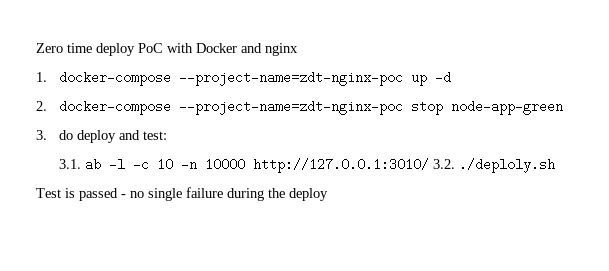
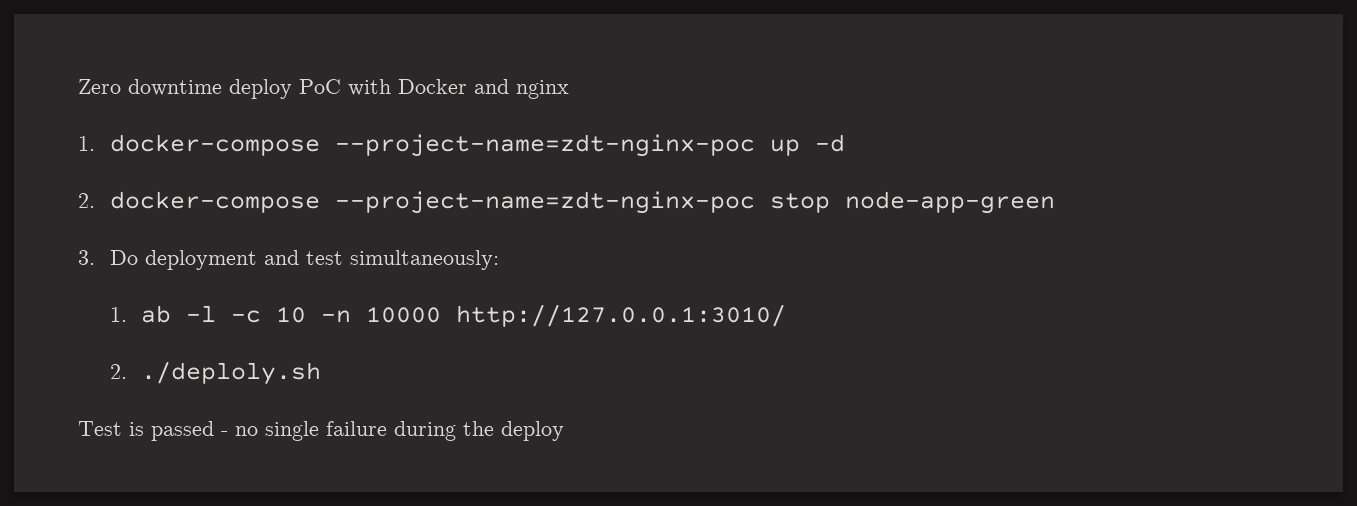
[67,43,92,53] time -> [128,79,222,96] downtime
[58,130,167,143] [58,159,81,169] do deploy and test: // 3.1. -> [109,250,499,270] [109,307,127,322] Do deployment and test simultaneously: // 1.
[432,159,455,169] 3.2. -> [109,364,127,379] // 2.

